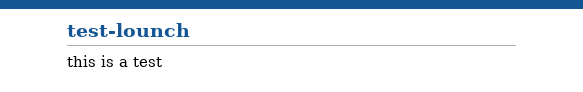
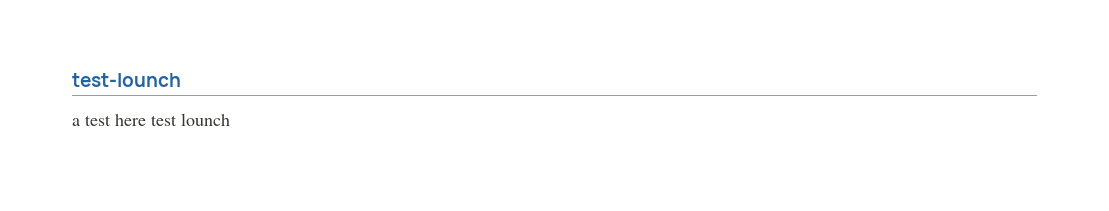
[67,55,162,67] this is a test -> [72,113,230,126] a test here test lounch

